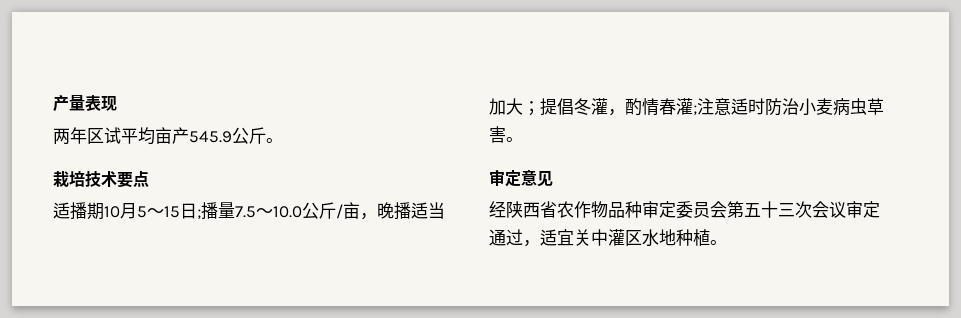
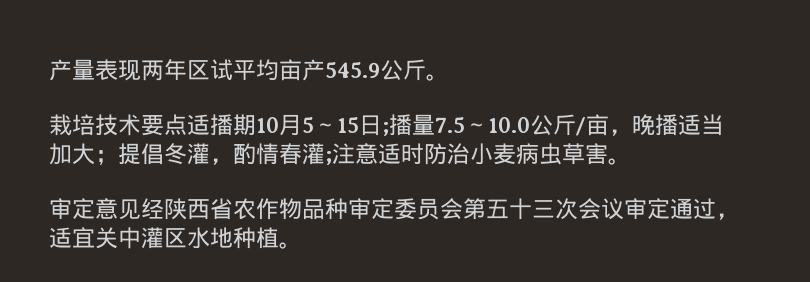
(117, 103) // -> (141, 70) none
(149, 178) // -> (187, 124) none
(553, 179) // -> (141, 209) none

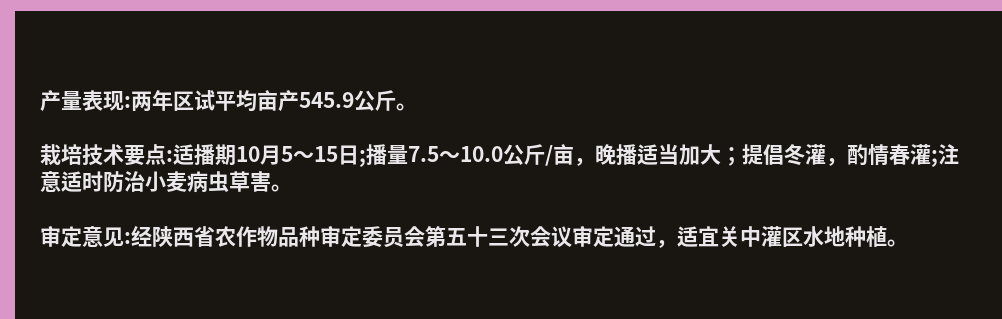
(141, 70) none -> [124,96,131,108] :
(187, 124) none -> [166,150,173,162] :
(141, 209) none -> [124,232,131,244] :

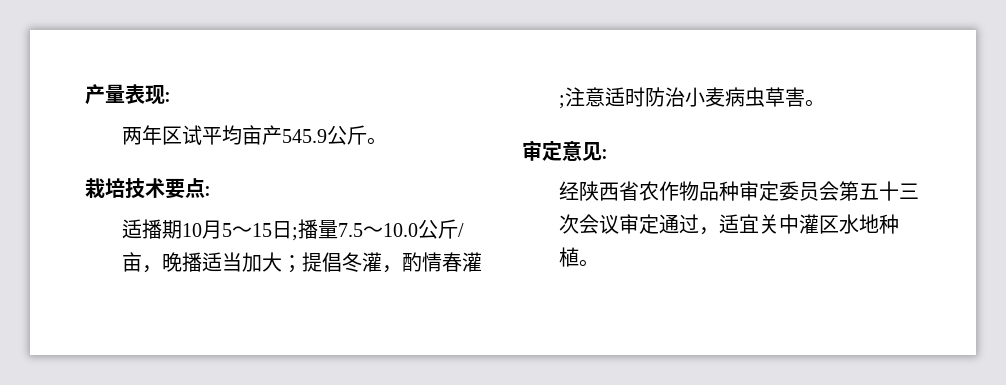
(131, 102) none -> (170, 96) //
(173, 156) none -> (210, 190) //
(131, 238) none -> (607, 153) //

